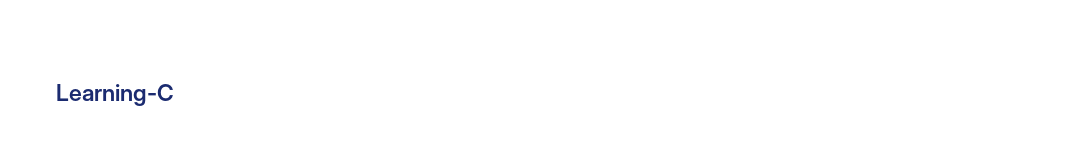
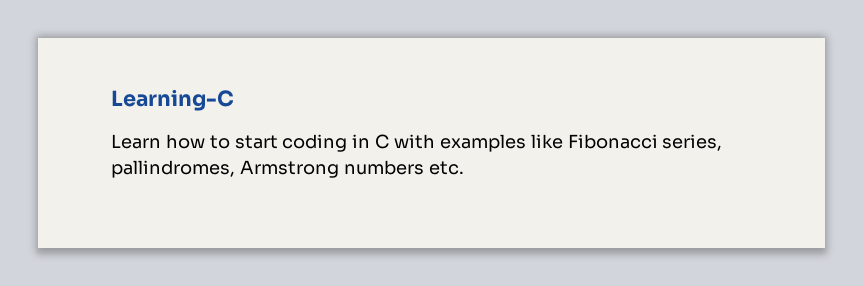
(174, 95) none -> [111,134,723,152] [111,160,464,178] // Learn how to start coding in C with examples like Fibonacci series, pallindromes, Armstrong numbers etc.

